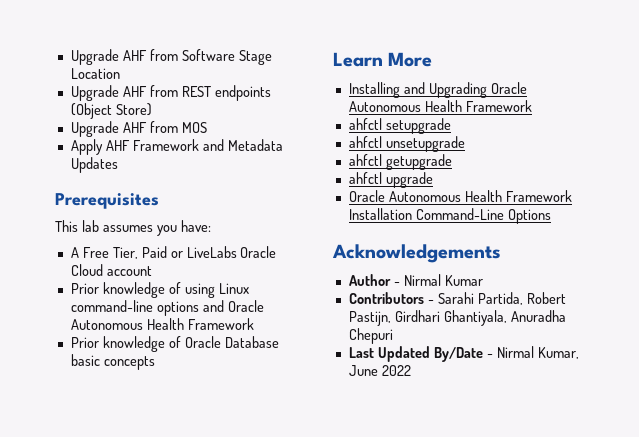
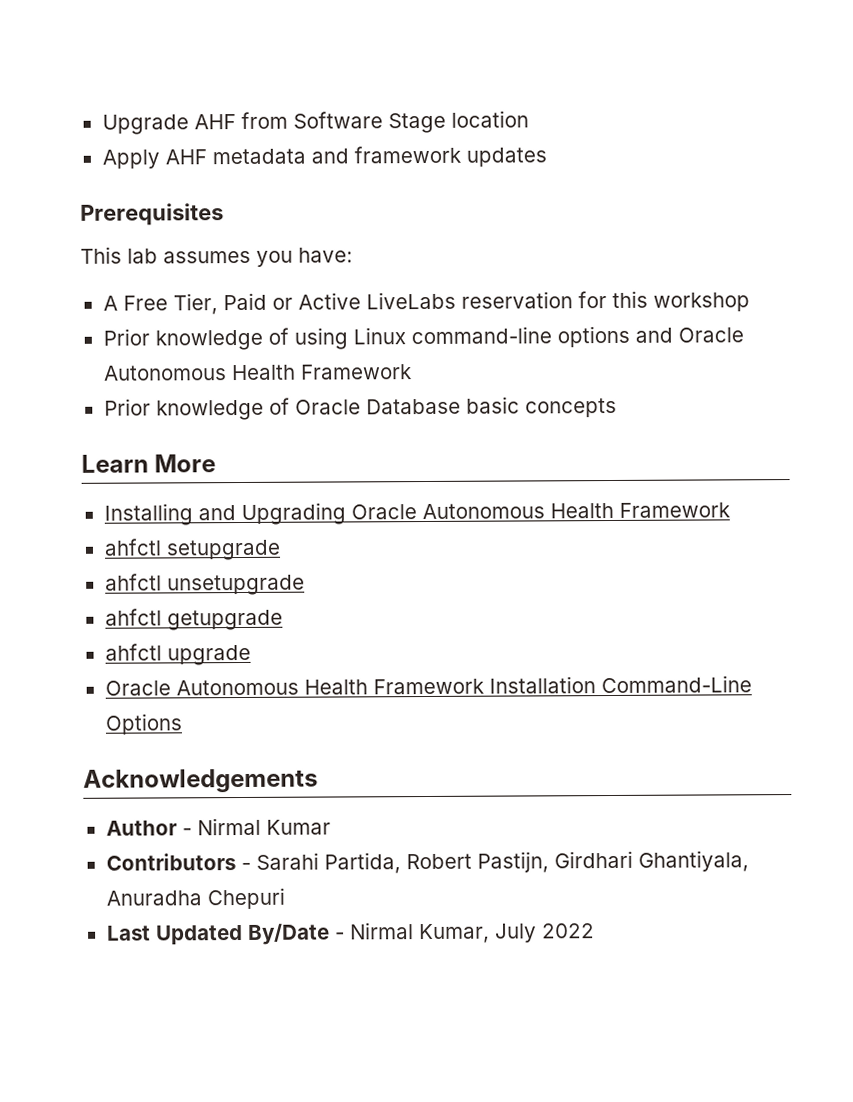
[70,68,120,79] [70,85,271,101] [70,103,152,119] [70,121,207,137] [70,139,283,155] [70,157,118,173] Location // Upgrade AHF from REST endpoints (Object Store) // Upgrade AHF from MOS // Apply AHF Framework and Metadata Updates -> [450,110,529,128] [101,145,547,169] location // Apply AHF metadata and framework updates
[186,246,277,258] [70,264,152,276] LiveLabs Oracle Cloud account -> [297,290,750,312] Active LiveLabs reservation for this workshop
[348,365,378,376] June -> [494,923,537,943] July

